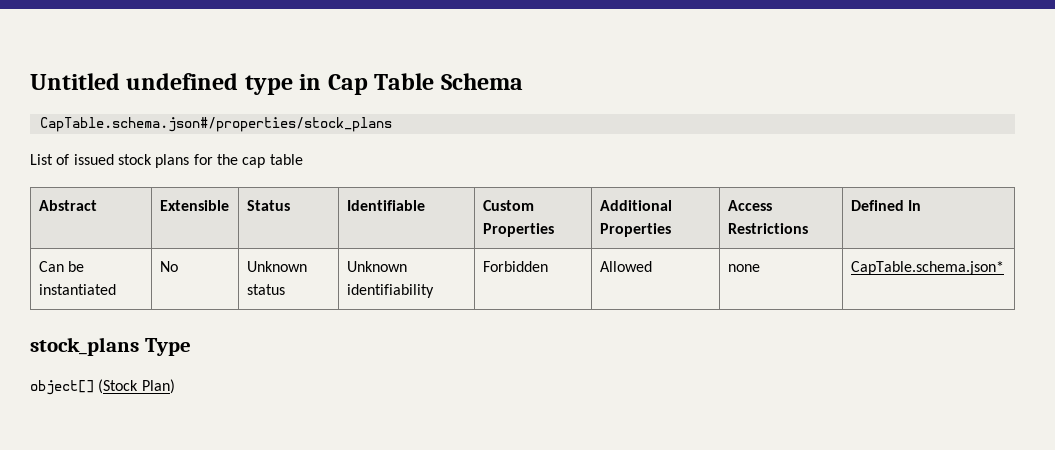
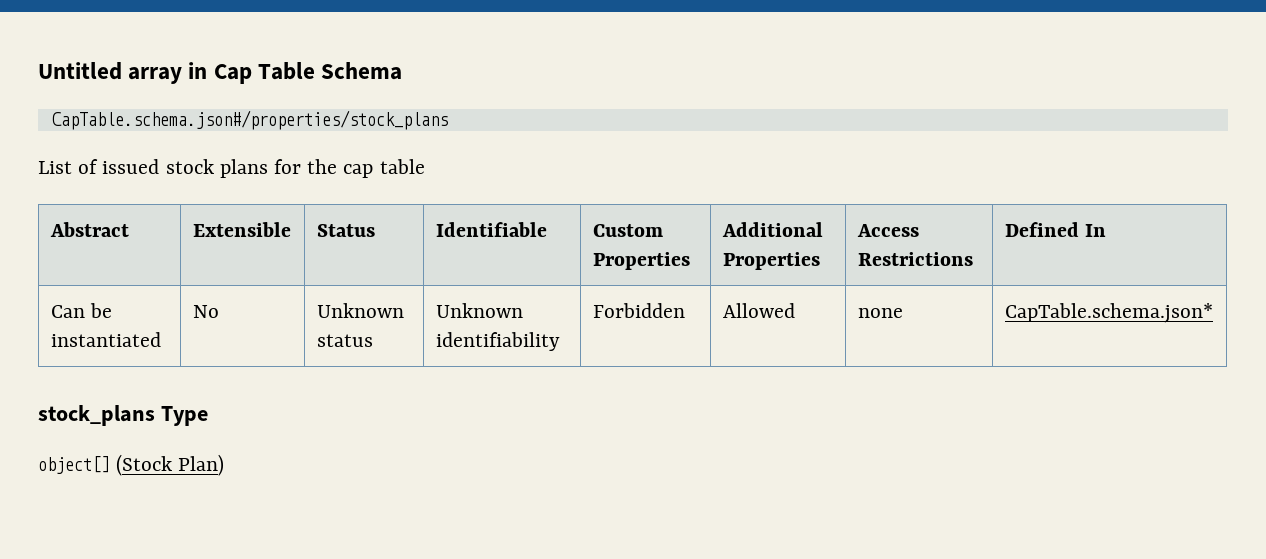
[126,73,293,95] undefined type -> [128,67,183,84] array

